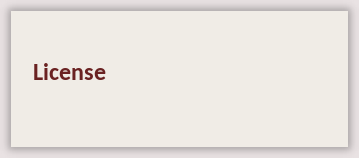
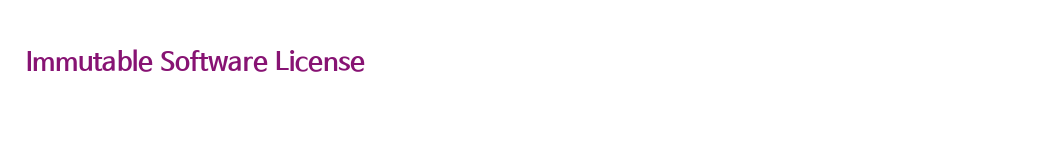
(33, 71) none -> [26,49,268,72] Immutable Software

